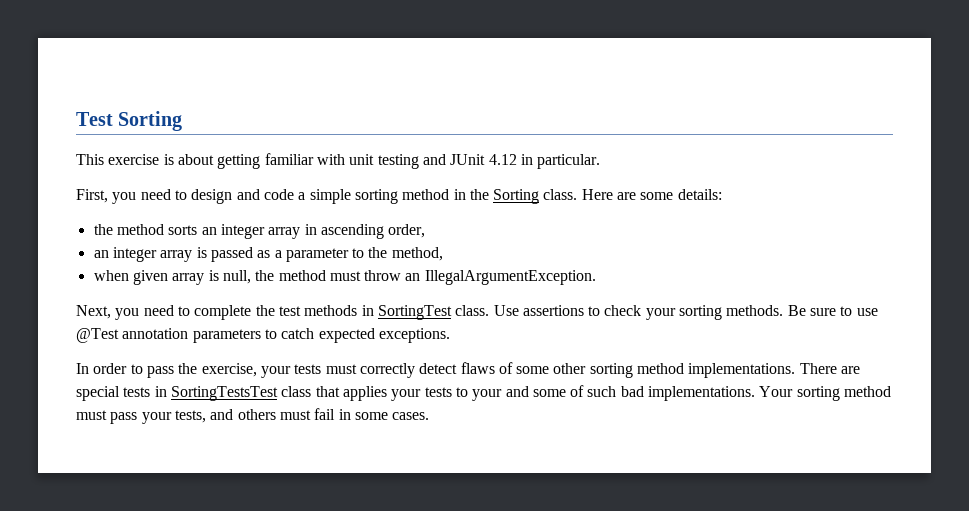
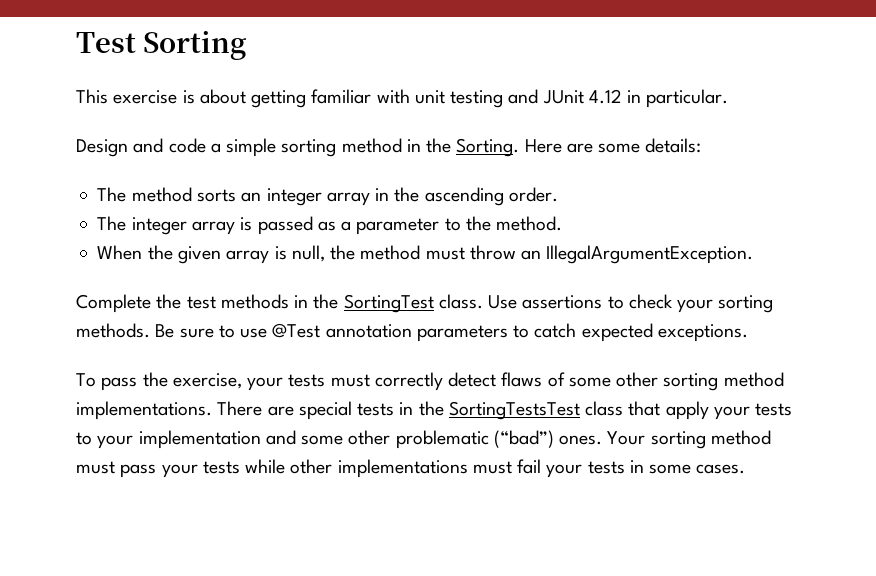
[76,189,233,204] First, you need to design -> [76,139,128,157] Design
[493,189,578,204] Sorting class. -> [456,138,520,157] Sorting.
[93,224,113,235] the -> [97,187,127,202] The
[320,224,426,239] [93,250,109,258] ascending order, // an -> [394,187,558,206] [97,216,127,231] the ascending order. // The
[391,247,443,261] [93,270,129,281] method, // when -> [496,216,563,231] [97,245,173,260] method. // When the
[76,305,252,320] Next, you need to complete -> [76,294,151,313] Complete
(374, 310) none -> [313,294,339,309] the
[76,363,143,374] In order to -> [76,373,96,387] To
(167, 391) none -> [418,401,444,416] the
[342,386,387,401] applies -> [665,401,709,420] apply
(503, 395) none -> [138,430,261,449] implementation
[570,385,756,401] of such bad implementations. -> [348,430,603,449] other problematic (“bad”) ones.
[174,408,336,423] tests, and others must fail -> [202,459,625,478] tests while other implementations must fail your tests

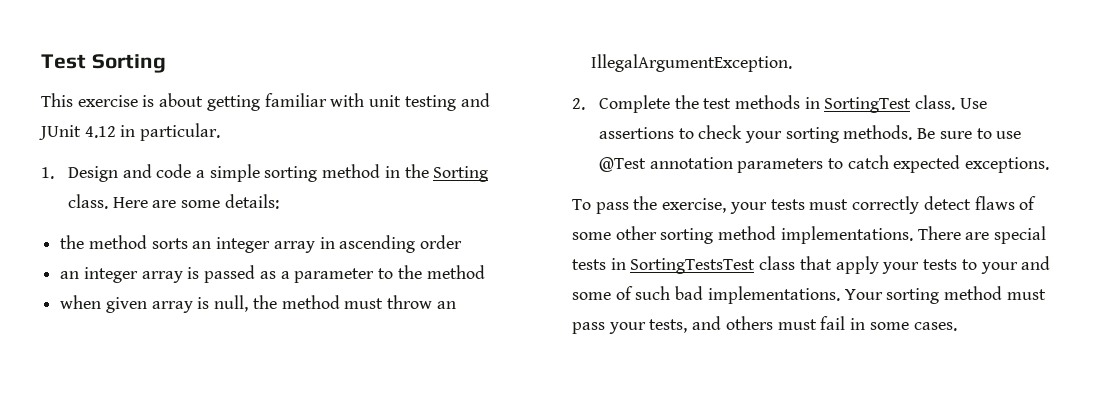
(729, 98) none -> [41,167,54,179] 1.
[456,138,520,157] Sorting. -> [433,166,489,182] [67,194,108,209] Sorting class.
[97,187,127,202] The -> [60,235,85,249] the
[394,187,558,206] [97,216,127,231] the ascending order. // The -> [339,235,463,253] [60,271,80,279] ascending order // an
[496,216,563,231] [97,245,173,260] method. // When the -> [426,265,485,279] [60,295,102,309] method // when
(754, 254) none -> [572,98,585,110] 2.
[313,294,339,309] the -> (820, 103) none
[418,401,444,416] the -> (626, 264) none
[138,430,261,449] implementation -> (1018, 268) none
[348,430,603,449] other problematic (“bad”) ones. -> [615,286,840,304] of such bad implementations.
[202,459,625,478] tests while other implementations must fail your tests -> [649,316,846,333] tests, and others must fail

